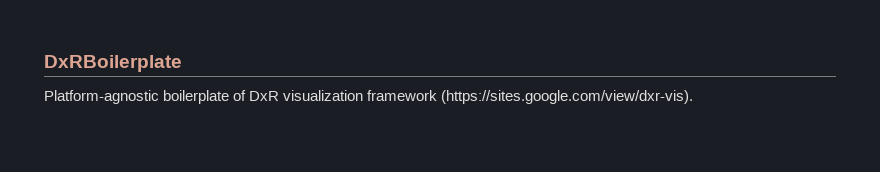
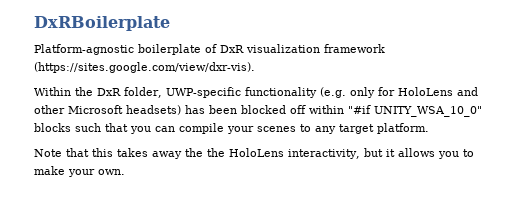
(694, 97) none -> [34,87,478,98] [34,105,482,117] [34,123,429,134] [34,148,474,159] [34,166,125,177] // Within the DxR folder, UWP-specific functionality (e.g. only for HoloLens and other Microsoft headsets) has been blocked off within "#if UNITY_WSA_10_0" blocks such that you can compile your scenes to any target platform. // Note that this takes away the the HoloLens interactivity, but it allows you to make your own.

